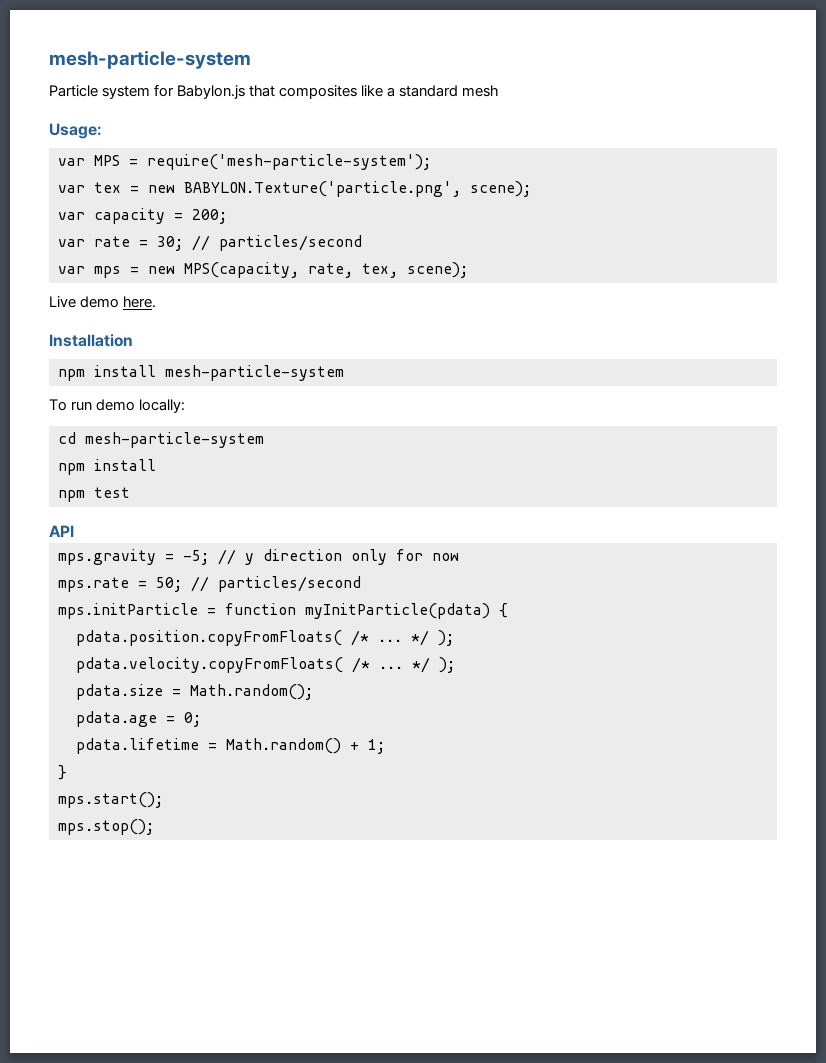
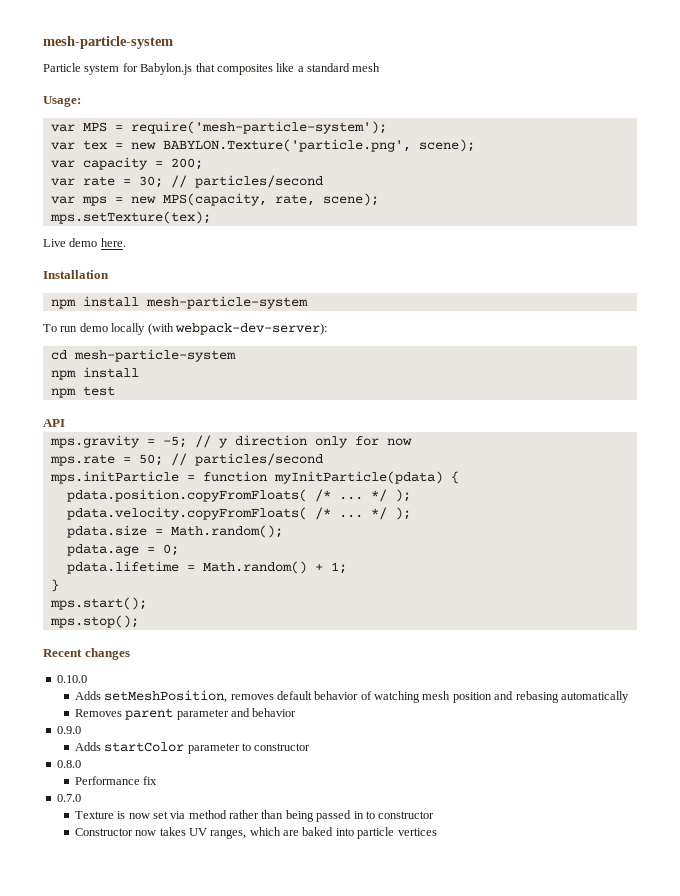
[362,262,468,278] tex, scene); -> [322,193,379,206] [49,211,211,224] scene); // mps.setTexture(tex);
[139,399,186,413] locally: -> [111,323,327,335] locally (with webpack-dev-server):
(154, 827) none -> [43,648,130,660] [56,675,87,683] [74,690,629,703] [74,708,297,720] [56,726,81,734] [74,742,311,754] [56,760,81,768] [74,776,158,785] [56,794,81,802] [74,810,435,822] [74,827,437,839] // Recent changes // 0.10.0 // Adds setMeshPosition, removes default behavior of watching mesh position and rebasing automatically // Removes parent parameter and behavior // 0.9.0 // Adds startColor parameter to constructor // 0.8.0 // Performance fix // 0.7.0 // Texture is now set via method rather than being passed in to constructor // Constructor now takes UV ranges, which are baked into particle vertices

